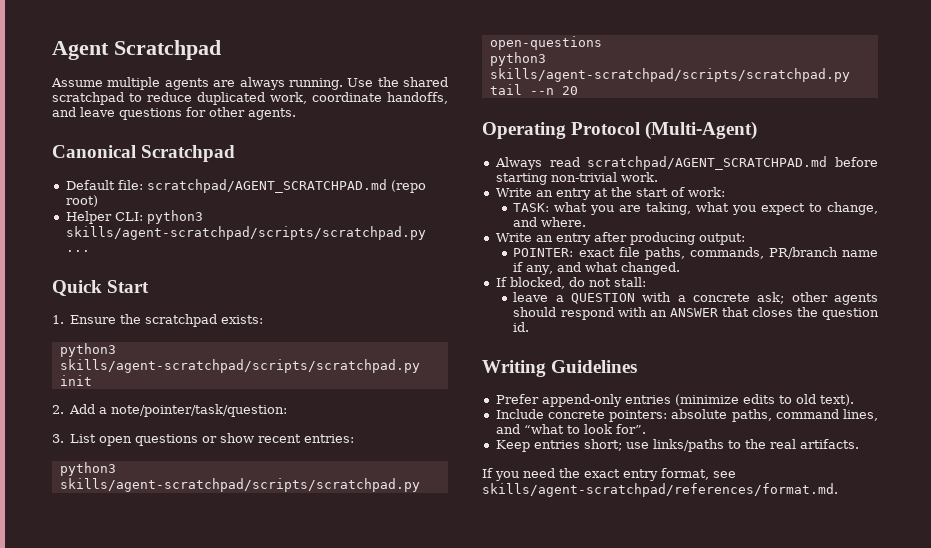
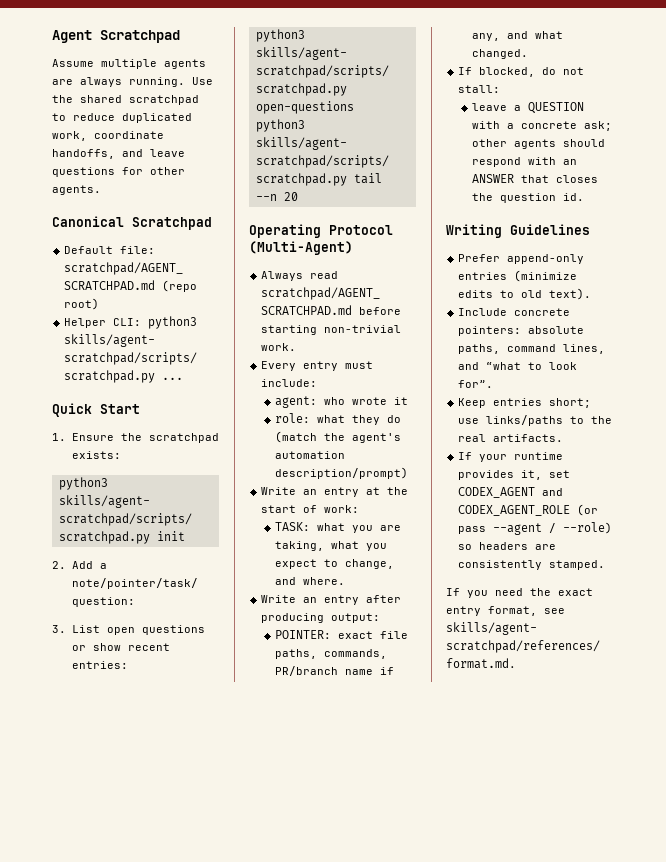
(658, 177) none -> [261,361,374,371] [261,379,318,387] [274,396,408,408] [274,413,401,425] [274,431,401,443] [274,451,345,459] [274,467,408,479] // Every entry must include: // agent: who wrote it // role: what they do (match the agent's automation description/prompt)
(859, 444) none -> [458,452,564,462] [458,470,571,480] [458,487,564,498] [458,504,599,516] [458,522,613,535] [458,542,557,550] [458,560,606,570] // If your runtime provides it, set CODEX_AGENT and CODEX_AGENT_ROLE (or pass --agent / --role) so headers are consistently stamped.

